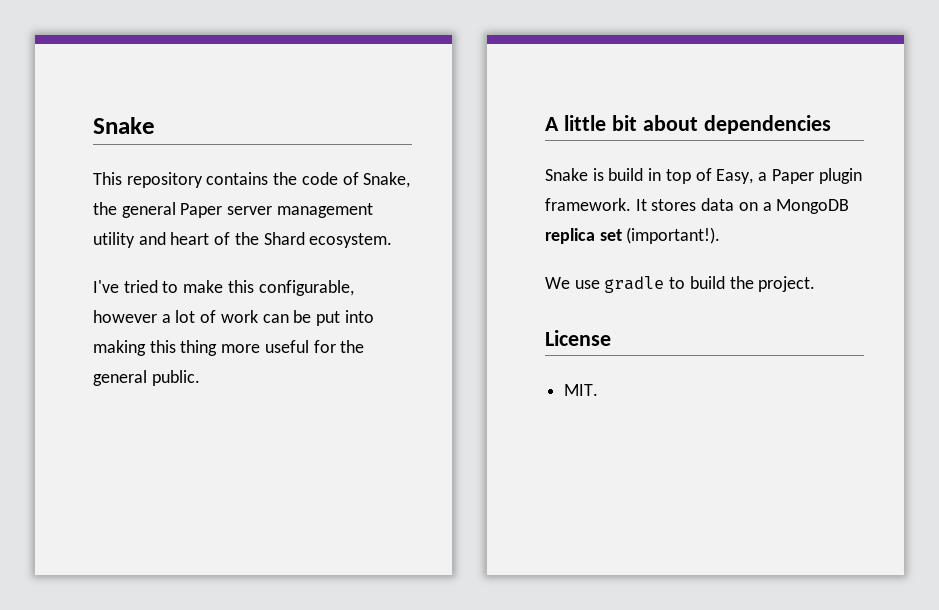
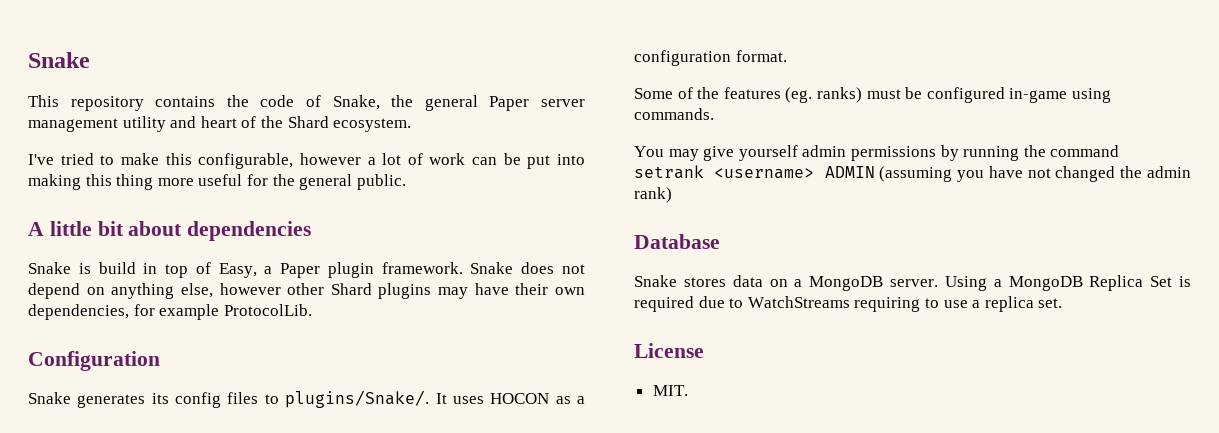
[635,199,647,211] It -> [470,262,585,274] [28,283,585,299] [28,304,312,320] [28,351,160,371] [28,390,585,408] [634,50,787,66] [634,87,1111,103] [634,108,714,120] [634,145,1120,161] [634,165,1191,182] [634,187,672,203] [634,234,720,249] [634,275,677,287] Snake does not depend on anything else, however other Shard plugins may have their own dependencies, for example ProtocolLib. // Configuration // Snake generates its config files to plugins/Snake/. It uses HOCON as a configuration format. // Some of the features (eg. ranks) must be configured in-game using commands. // You may give yourself admin permissions by running the command setrank <username> ADMIN (assuming you have not changed the admin rank) // Database // Snake
[545,227,721,244] [545,276,816,293] replica set (important!). // We use gradle to build the project. -> [890,275,1191,291] [634,296,1063,312] server. Using a MongoDB Replica Set is required due to WatchStreams requiring to use a replica set.

